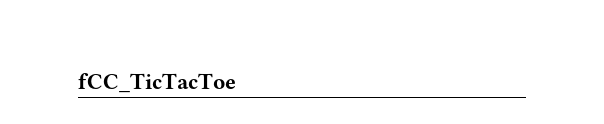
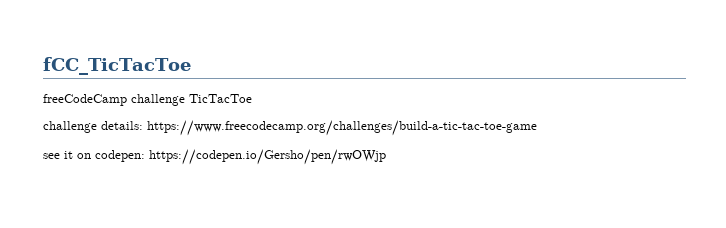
(236, 83) none -> [43,94,252,106] [43,120,537,136] [43,149,386,165] // freeCodeCamp challenge TicTacToe // challenge details: https://www.freecodecamp.org/challenges/build-a-tic-tac-toe-game // see it on codepen: https://codepen.io/Gersho/pen/rwOWjp

